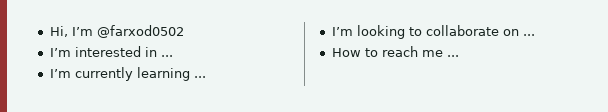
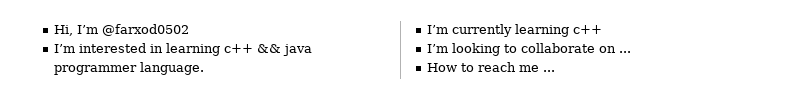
[160,55,173,57] ... -> [166,43,313,56] [54,62,205,75] learning c++ && java programmer language.
[193,76,206,78] ... -> [573,25,603,34] c++

